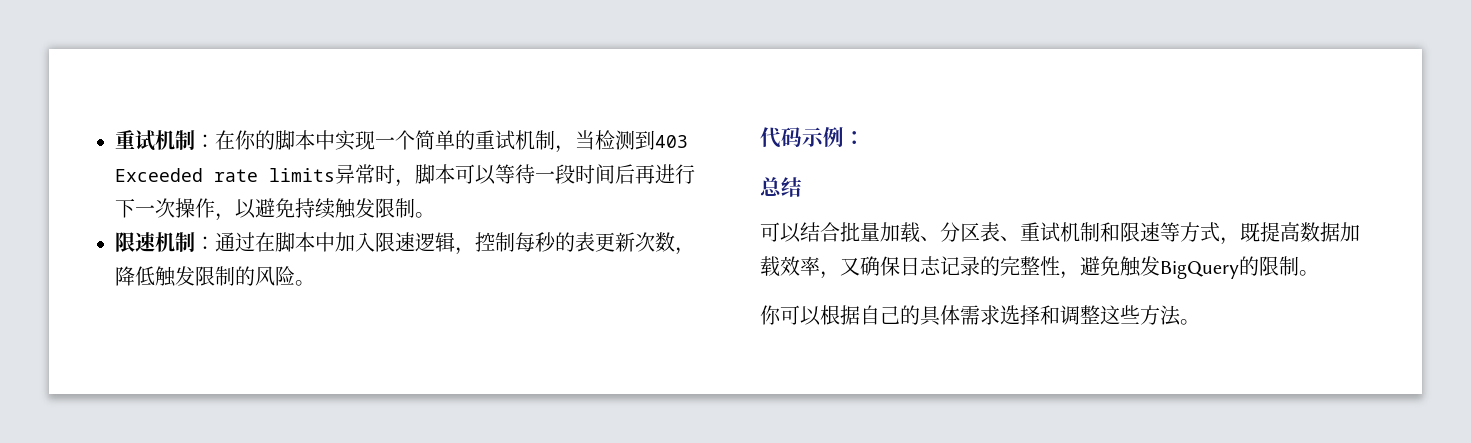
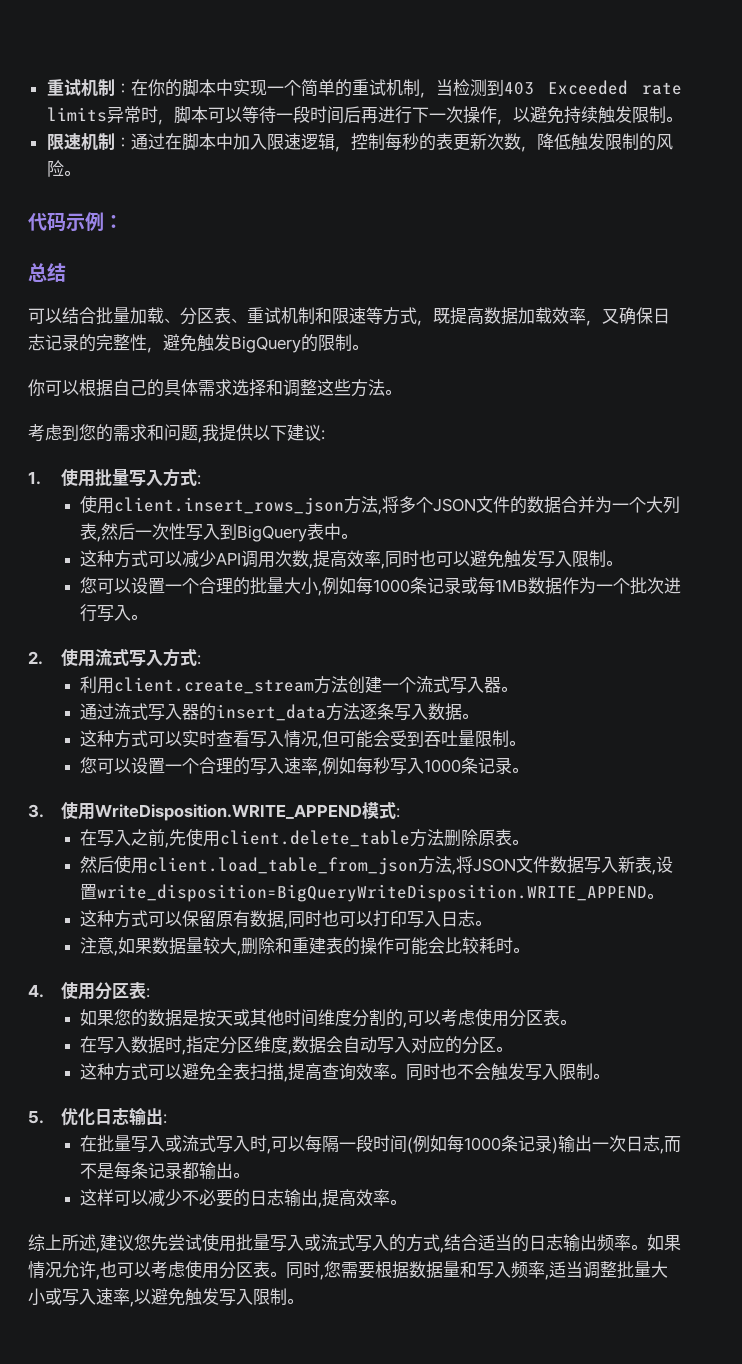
(1200, 322) none -> [28,424,325,443] [28,468,202,487] [79,495,680,515] [79,523,357,542] [79,550,622,569] [79,577,681,596] [79,604,147,622] [28,648,202,667] [79,676,517,694] [79,703,478,721] [79,730,525,749] [79,757,528,776] [28,802,401,821] [79,828,528,848] [79,855,673,875] [79,884,663,902] [79,910,491,929] [79,937,529,956] [28,982,151,1000] [79,1008,576,1028] [79,1036,512,1055] [79,1063,609,1082] [28,1107,168,1126] [79,1135,681,1154] [79,1162,249,1180] [79,1189,406,1208] [28,1233,681,1253] [28,1260,668,1280] [28,1288,303,1307] // 考虑到您的需求和问题,我提供以下建议: // 1.使用批量写入方式: // 使用client.insert_rows_json方法,将多个JSON文件的数据合并为一个大列表,然后一次性写入到BigQuery表中。 // 这种方式可以减少API调用次数,提高效率,同时也可以避免触发写入限制。 // 您可以设置一个合理的批量大小,例如每1000条记录或每1MB数据作为一个批次进行写入。 // 2.使用流式写入方式: // 利用client.create_stream方法创建一个流式写入器。 // 通过流式写入器的insert_data方法逐条写入数据。 // 这种方式可以实时查看写入情况,但可能会受到吞吐量限制。 // 您可以设置一个合理的写入速率,例如每秒写入1000条记录。 // 3.使用WriteDisposition.WRITE_APPEND模式: // 在写入之前,先使用client.delete_table方法删除原表。 // 然后使用client.load_table_from_json方法,将JSON文件数据写入新表,设置write_disposition=BigQueryWriteDisposition.WRITE_APPEND。 // 这种方式可以保留原有数据,同时也可以打印写入日志。 // 注意,如果数据量较大,删除和重建表的操作可能会比较耗时。 // 4.使用分区表: // 如果您的数据是按天或其他时间维度分割的,可以考虑使用分区表。 // 在写入数据时,指定分区维度,数据会自动写入对应的分区。 // 这种方式可以避免全表扫描,提高查询效率。同时也不会触发写入限制。 // 5.优化日志输出: // 在批量写入或流式写入时,可以每隔一段时间(例如每1000条记录)输出一次日志,而不是每条记录都输出。 // 这样可以减少不必要的日志输出,提高效率。 // 综上所述,建议您先尝试使用批量写入或流式写入的方式,结合适当的日志输出频率。如果情况允许,也可以考虑使用分区表。同时,您需要根据数据量和写入频率,适当调整批量大小或写入速率,以避免触发写入限制。

